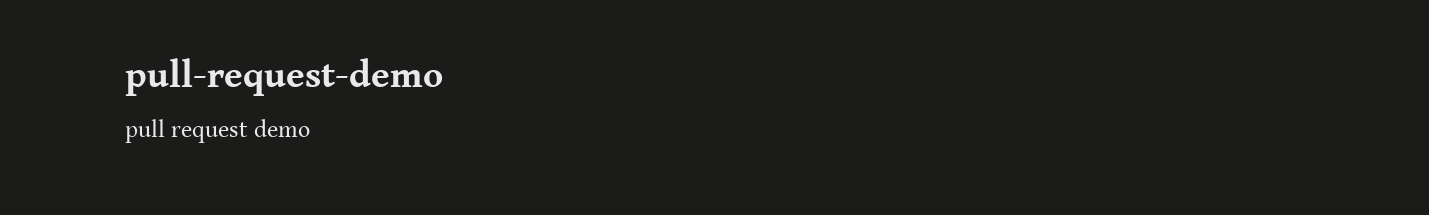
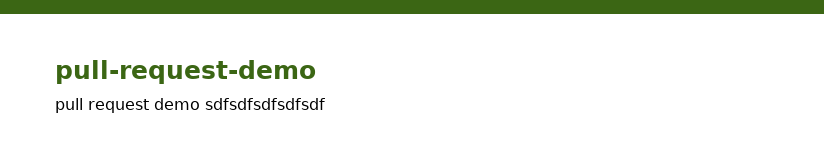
(310, 128) none -> [205,98,325,110] sdfsdfsdfsdfsdf

